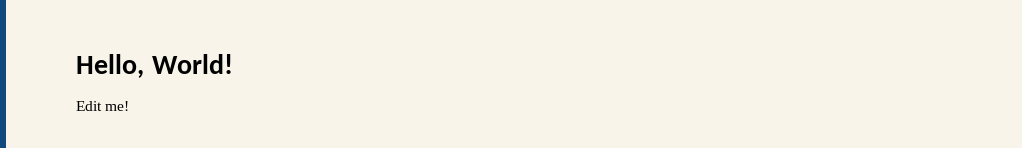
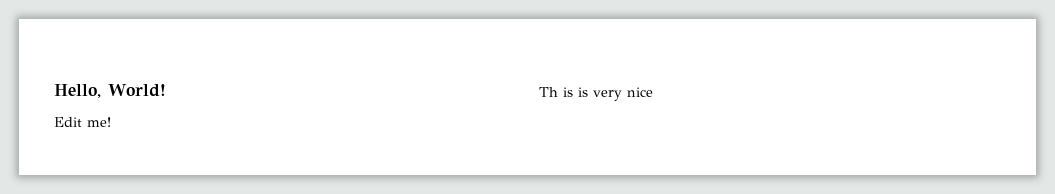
(130, 106) none -> [539,87,653,101] // Th is is very nice

